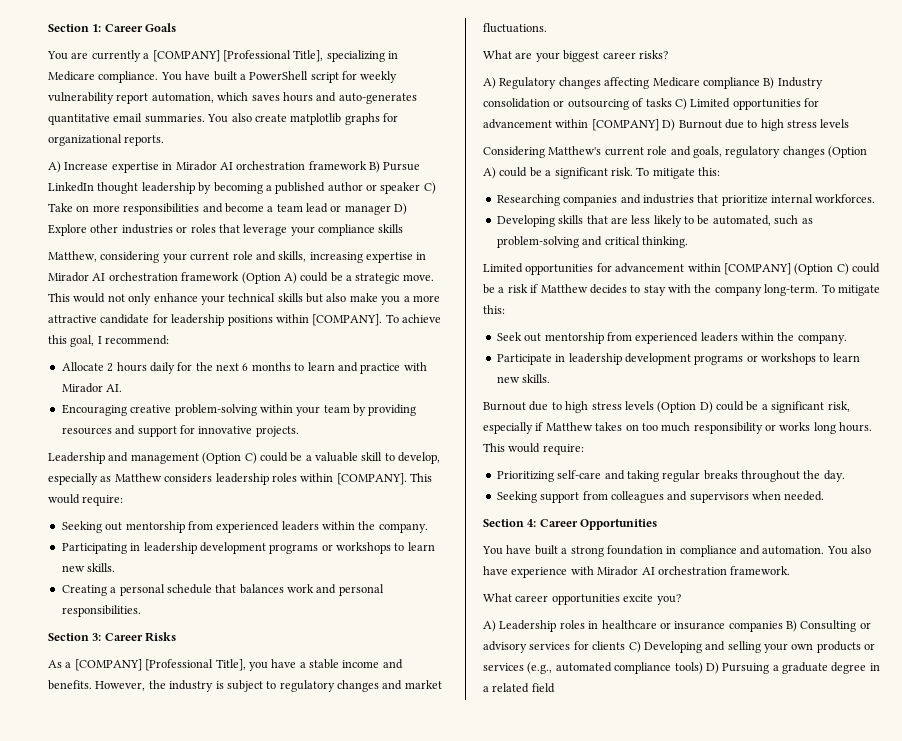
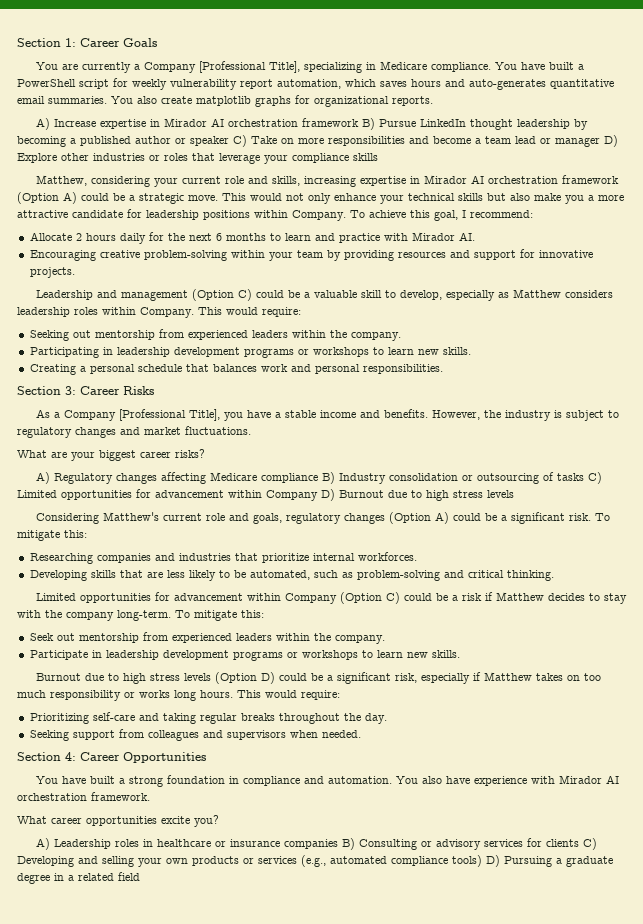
[152,50,220,62] [COMPANY] -> [143,62,196,73] Company
[312,314,383,326] [COMPANY]. -> [292,210,346,221] Company.
[336,473,407,485] [COMPANY]. -> [140,307,194,318] Company.
[74,659,142,671] [COMPANY] -> [63,410,116,421] Company
[591,119,659,131] [COMPANY] -> [266,490,318,501] Company
[723,263,791,275] [COMPANY] -> [284,593,337,604] Company

